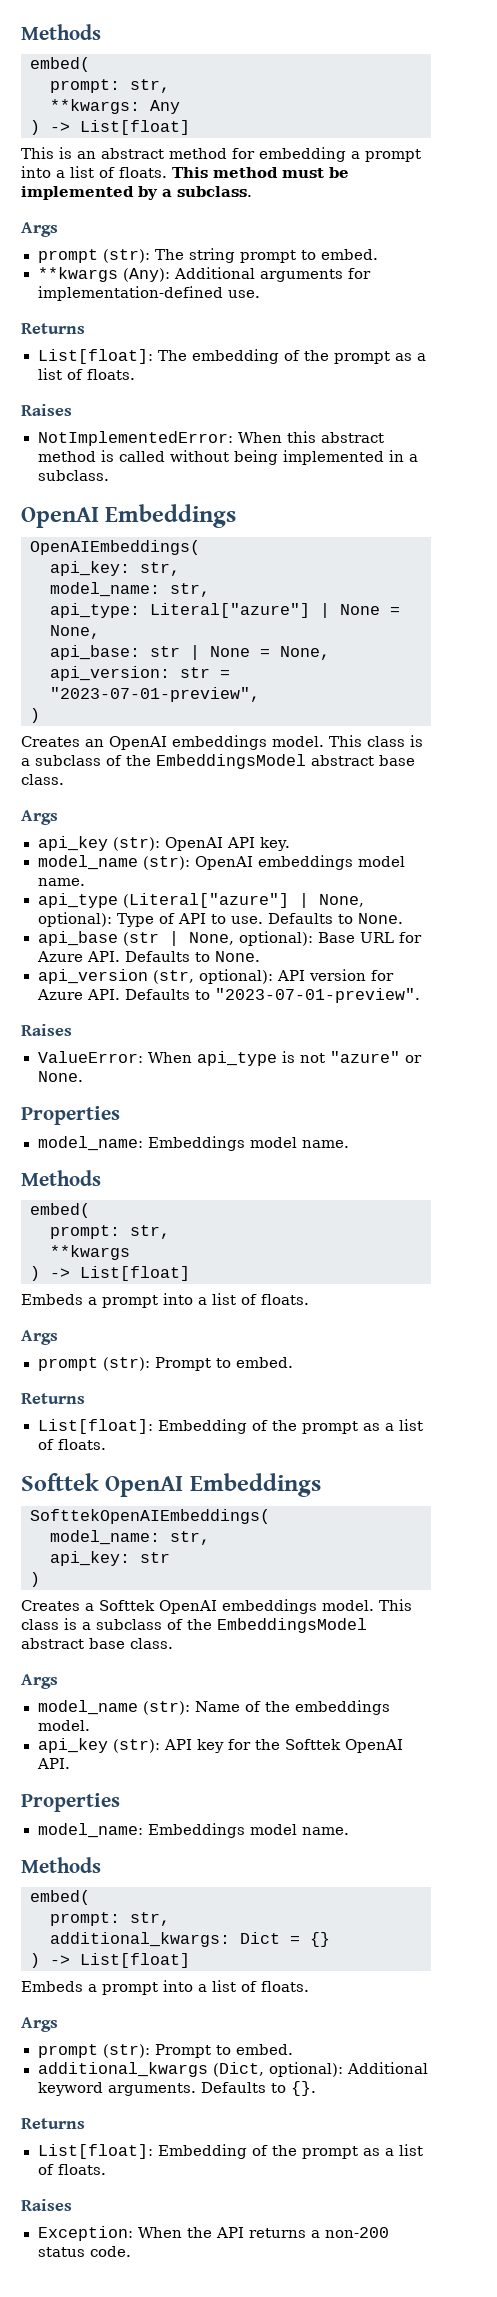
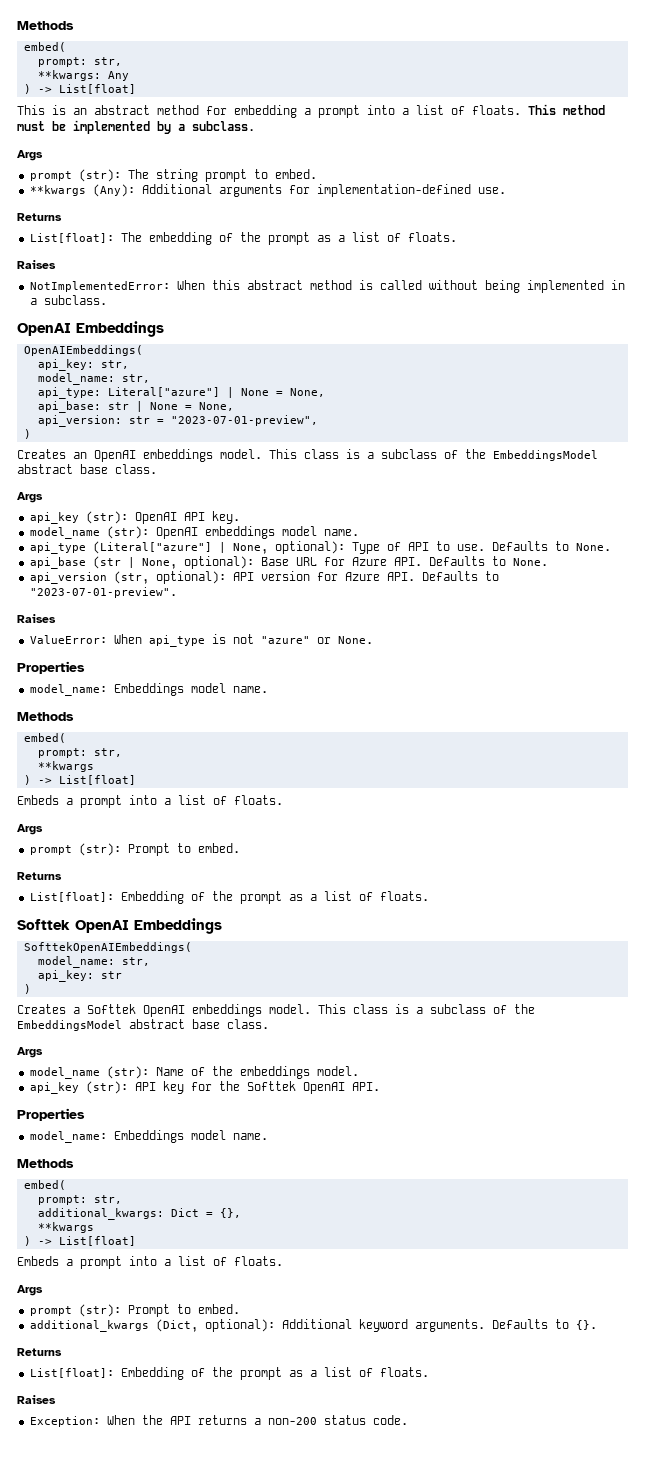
[310,1932,330,1947] {} -> [219,1208,241,1218] [37,1222,94,1233] {}, // **kwargs

